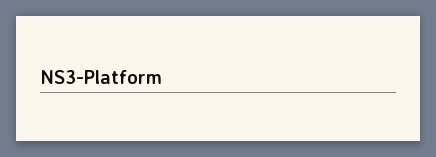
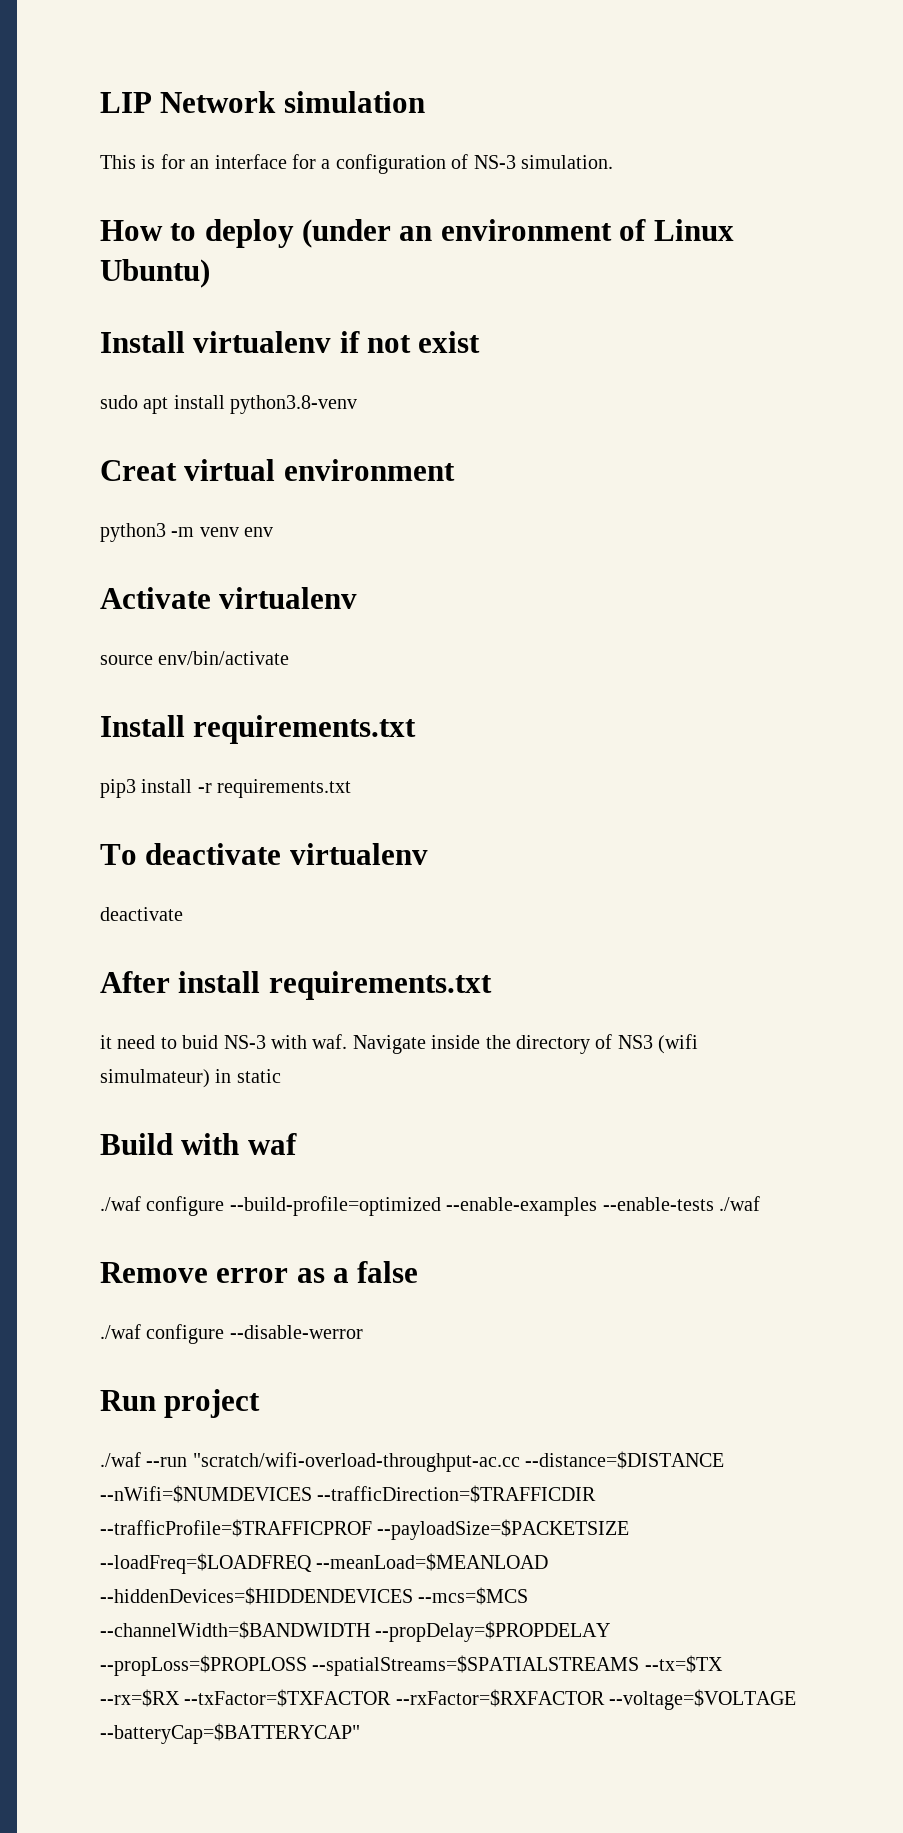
[40,70,162,84] NS3-Platform -> [100,91,425,113] [100,154,613,174] [100,219,734,248] [100,259,210,288] [100,331,481,353] [100,395,358,414] [100,459,455,481] [100,523,274,542] [100,587,358,609] [100,651,290,665] [100,715,417,744] [100,779,352,798] [100,843,428,865] [100,907,183,921] [100,971,492,1000] [100,1034,699,1054] [100,1069,281,1088] [100,1133,297,1155] [100,1196,760,1216] [100,1261,419,1283] [100,1324,363,1344] [100,1389,261,1418] [100,1451,725,1472] [100,1485,597,1503] [100,1519,630,1540] [100,1553,549,1574] [100,1587,529,1605] [100,1621,611,1642] [100,1655,723,1676] [100,1689,797,1710] [100,1723,360,1744] LIP Network simulation // This is for an interface for a configuration of NS-3 simulation. // How to deploy (under an environment of Linux Ubuntu) // Install virtualenv if not exist // sudo apt install python3.8-venv // Creat virtual environment // python3 -m venv env // Activate virtualenv // source env/bin/activate // Install requirements.txt // pip3 install -r requirements.txt // To deactivate virtualenv // deactivate // After install requirements.txt // it need to buid NS-3 with waf. Navigate inside the directory of NS3 (wifi simulmateur) in static // Build with waf // ./waf configure --build-profile=optimized --enable-examples --enable-tests ./waf // Remove error as a false // ./waf configure --disable-werror // Run project // ./waf --run "scratch/wifi-overload-throughput-ac.cc --distance=$DISTANCE --nWifi=$NUMDEVICES --trafficDirection=$TRAFFICDIR --trafficProfile=$TRAFFICPROF --payloadSize=$PACKETSIZE --loadFreq=$LOADFREQ --meanLoad=$MEANLOAD --hiddenDevices=$HIDDENDEVICES --mcs=$MCS --channelWidth=$BANDWIDTH --propDelay=$PROPDELAY --propLoss=$PROPLOSS --spatialStreams=$SPATIALSTREAMS --tx=$TX --rx=$RX --txFactor=$TXFACTOR --rxFactor=$RXFACTOR --voltage=$VOLTAGE --batteryCap=$BATTERYCAP"

